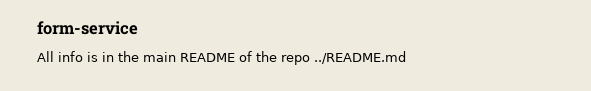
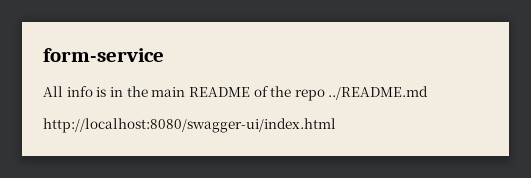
(406, 57) none -> [43,118,336,133] // http://localhost:8080/swagger-ui/index.html

